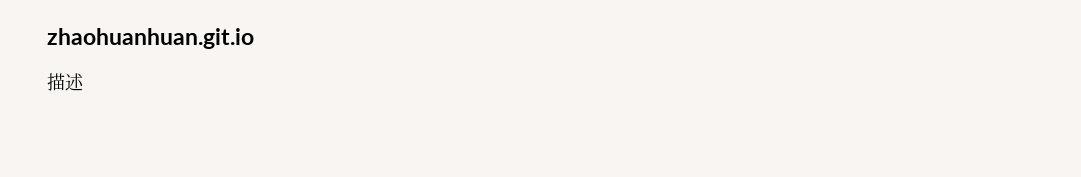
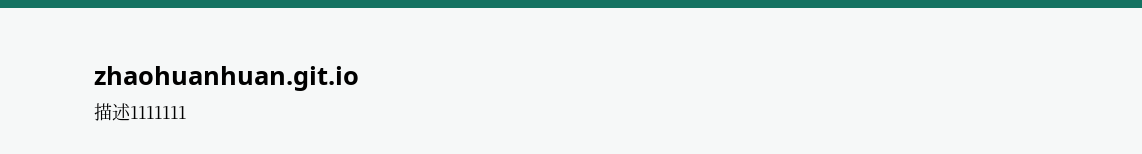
(84, 82) none -> [130,106,186,119] 1111111

